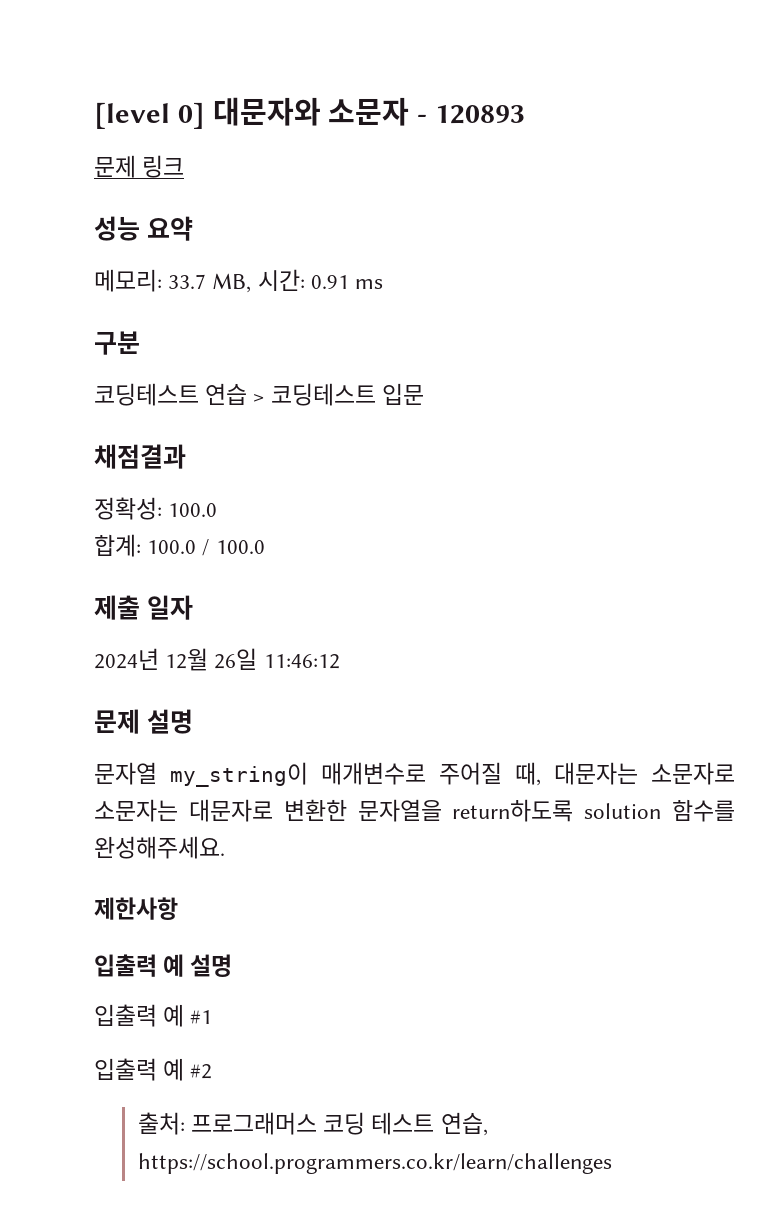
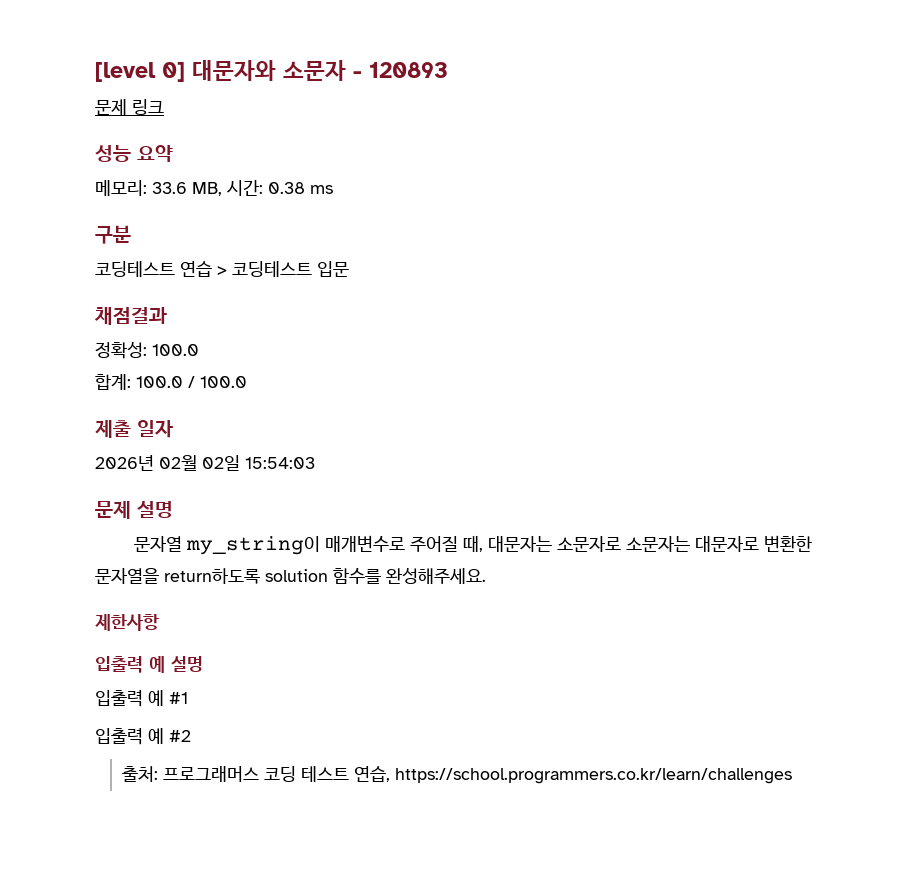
[168,274,207,289] 33.7 -> [152,182,187,194] 33.6
[310,275,349,289] 0.91 -> [268,182,305,194] 0.38
[94,648,340,671] 2024년 12월 26일 11:46:12 -> [95,455,315,471] 2026년 02월 02일 15:54:03

